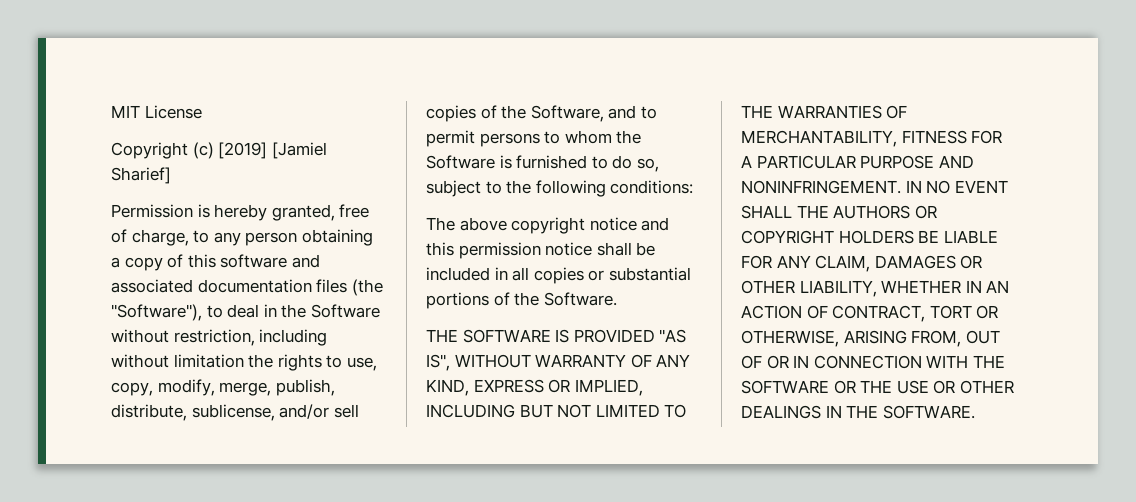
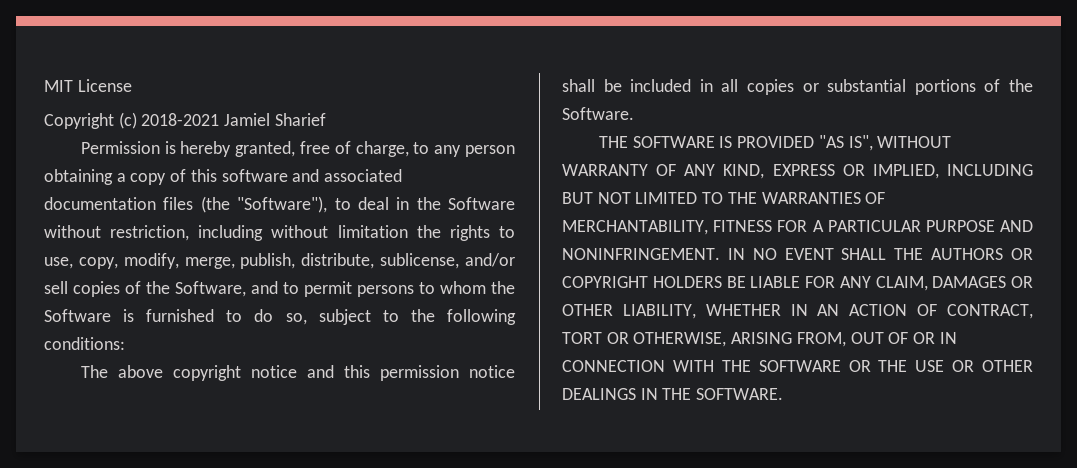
[218,142,327,159] [111,167,171,184] [2019] [Jamiel Sharief] -> [141,113,326,126] 2018-2021 Jamiel Sharief

